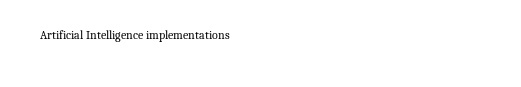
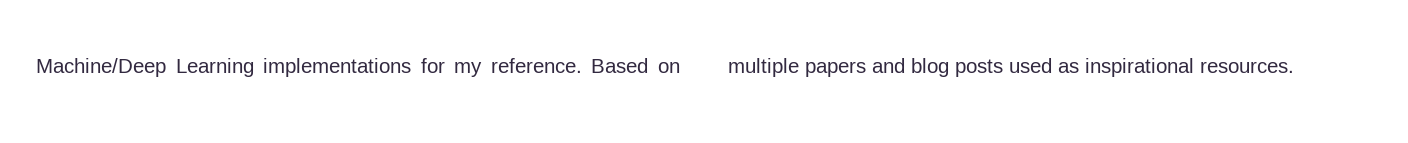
[40,30,231,42] Artificial Intelligence implementations -> [36,58,1294,77] Machine/Deep Learning implementations for my reference. Based on multiple papers and blog posts used as inspirational resources.

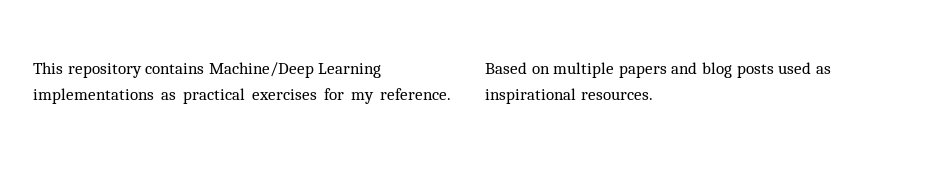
[36,58,412,77] Machine/Deep Learning implementations -> [33,62,382,78] [33,88,317,104] This repository contains Machine/Deep Learning implementations as practical exercises

